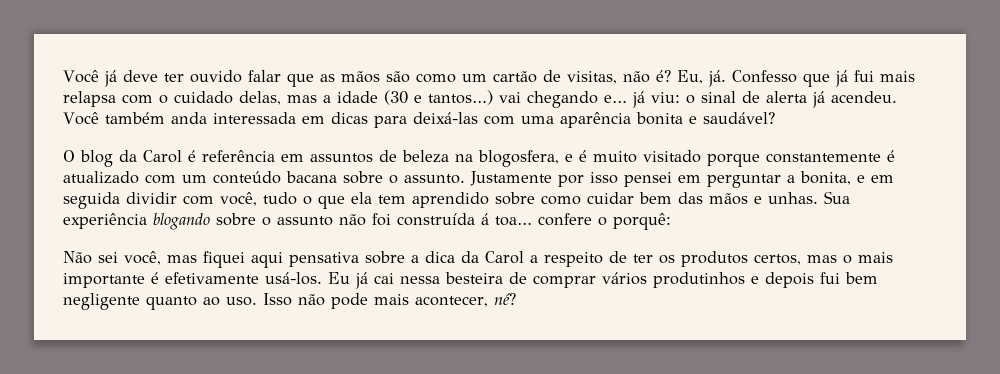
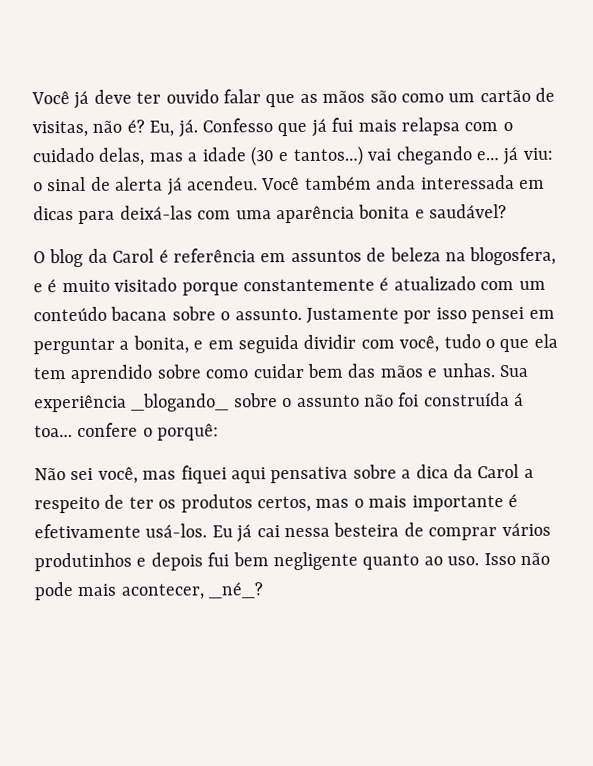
[153,213,210,230] blogando -> [131,393,230,412] _blogando_
[494,293,516,305] né? -> [208,582,264,599] _né_?

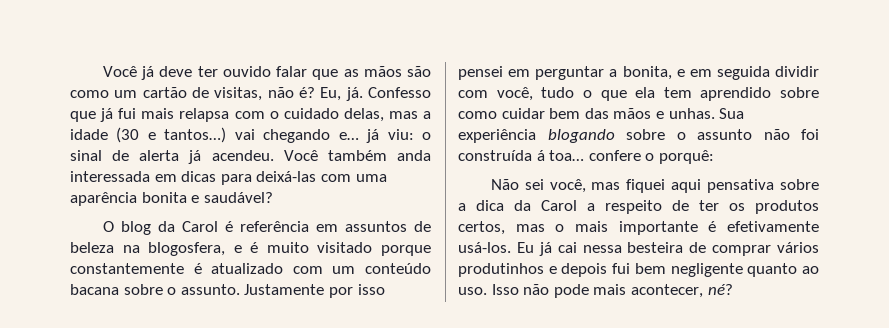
[131,393,230,412] _blogando_ -> [547,129,615,143] blogando
[208,582,264,599] _né_? -> [707,284,733,295] né?

